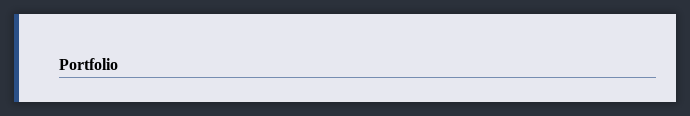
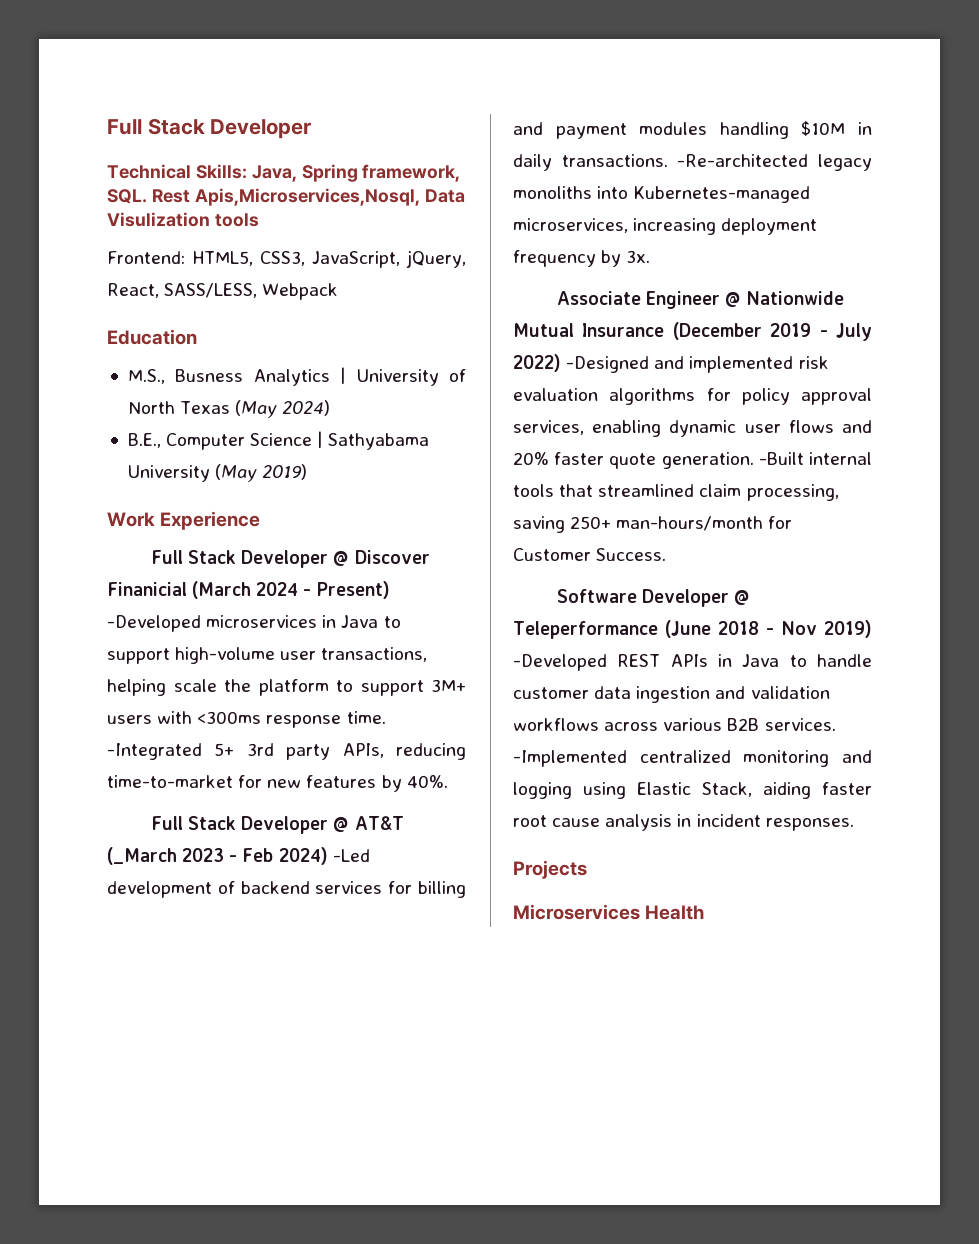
[59,58,118,70] Portfolio -> [107,118,312,139] [107,164,461,182] [107,188,465,206] [107,212,259,227] [107,250,466,268] [107,283,339,300] [107,329,197,345] [127,367,467,386] [127,400,331,418] [127,431,430,450] [127,464,308,482] [107,511,261,530] [151,550,430,568] [107,581,390,599] [107,615,401,632] [107,647,428,664] [107,679,466,696] [107,711,386,728] [107,743,466,760] [107,775,448,792] [151,816,404,834] [107,847,370,865] [107,881,467,898] [513,121,872,139] [513,154,872,171] [513,186,811,203] [513,218,818,235] [513,250,651,267] [557,291,845,309] [513,322,872,341] [513,354,829,373] [513,388,872,405] [513,420,872,437] [513,452,872,469] [513,484,839,501] [513,516,793,533] [513,548,667,561] [557,589,751,607] [513,620,872,639] [513,654,872,671] [513,686,830,703] [513,718,836,731] [513,750,872,767] [513,782,872,799] [513,814,854,831] [513,860,587,879] [513,904,705,920] Full Stack Developer // Technical Skills: Java, Spring framework, SQL. Rest Apis,Microservices,Nosql, Data Visulization tools // Frontend: HTML5, CSS3, JavaScript, jQuery, React, SASS/LESS, Webpack // Education // M.S., Busness Analytics | University of North Texas (May 2024) // B.E., Computer Science | Sathyabama University (May 2019) // Work Experience // Full Stack Developer @ Discover Finanicial (March 2024 - Present) -Developed microservices in Java to support high-volume user transactions, helping scale the platform to support 3M+ users with <300ms response time. -Integrated 5+ 3rd party APIs, reducing time-to-market for new features by 40%. // Full Stack Developer @ AT&T (_March 2023 - Feb 2024) -Led development of backend services for billing and payment modules handling $10M in daily transactions. -Re-architected legacy monoliths into Kubernetes-managed microservices, increasing deployment frequency by 3x. // Associate Engineer @ Nationwide Mutual Insurance (December 2019 - July 2022) -Designed and implemented risk evaluation algorithms for policy approval services, enabling dynamic user flows and 20% faster quote generation. -Built internal tools that streamlined claim processing, saving 250+ man-hours/month for Customer Success. // Software Developer @ Teleperformance (June 2018 - Nov 2019) -Developed REST APIs in Java to handle customer data ingestion and validation workflows across various B2B services. -Implemented centralized monitoring and logging using Elastic Stack, aiding faster root cause analysis in incident responses. // Projects // Microservices Health

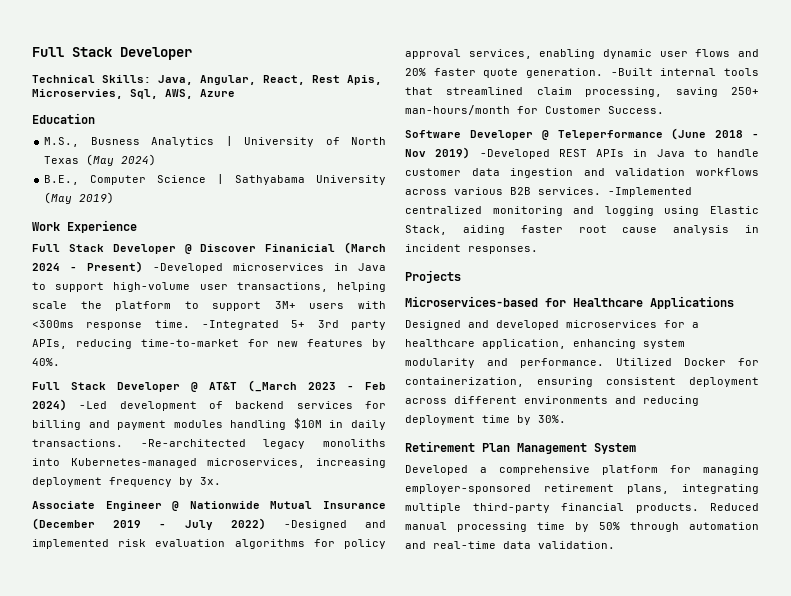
[301,164,461,182] [107,188,465,206] [107,212,259,227] [107,250,466,268] [107,283,339,300] Spring framework, SQL. Rest Apis,Microservices,Nosql, Data Visulization tools // Frontend: HTML5, CSS3, JavaScript, jQuery, React, SASS/LESS, Webpack -> [200,75,382,85] [32,89,235,99] Angular, React, Rest Apis, Microservies, Sql, AWS, Azure
[513,904,705,920] Microservices Health -> [405,296,734,309] [405,320,699,330] [405,339,685,349] [405,358,759,368] [405,377,759,387] [405,396,699,406] [405,415,566,425] [405,441,636,454] [405,465,759,475] [405,484,759,494] [405,503,759,513] [405,522,759,532] [405,541,615,549] Microservices-based for Healthcare Applications // Designed and developed microservices for a healthcare application, enhancing system modularity and performance. Utilized Docker for containerization, ensuring consistent deployment across different environments and reducing deployment time by 30%. // Retirement Plan Management System // Developed a comprehensive platform for managing employer-sponsored retirement plans, integrating multiple third-party financial products. Reduced manual processing time by 50% through automation and real-time data validation.

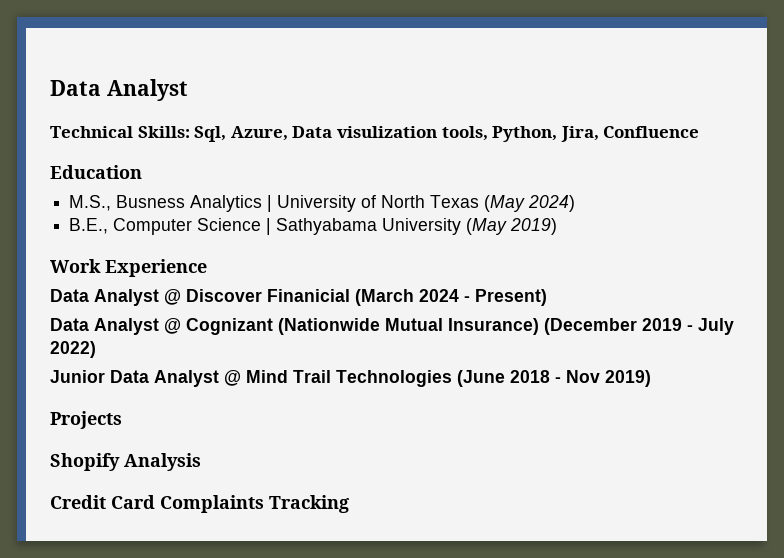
[32,47,192,60] Full Stack Developer -> [50,79,188,101] Data Analyst
[158,75,382,85] [32,89,235,99] Java, Angular, React, Rest Apis, Microservies, Sql, AWS, Azure -> [194,126,700,142] Sql, Azure, Data visulization tools, Python, Jira, Confluence
[32,244,176,254] Full Stack Developer -> [50,289,159,306] Data Analyst
[153,263,386,273] [32,282,386,292] [32,301,386,311] [32,320,386,330] [32,339,386,349] [32,358,60,366] [32,380,386,392] [32,399,386,411] [32,418,386,430] [32,439,386,449] [32,458,386,468] [32,477,221,487] [32,501,386,511] -Developed microservices in Java to support high-volume user transactions, helping scale the platform to support 3M+ users with <300ms response time. -Integrated 5+ 3rd party APIs, reducing time-to-market for new features by 40%. // Full Stack Developer @ AT&T (_March 2023 - Feb 2024) -Led development of backend services for billing and payment modules handling $10M in daily transactions. -Re-architected legacy monoliths into Kubernetes-managed microservices, increasing deployment frequency by 3x. // Associate Engineer @ Nationwide Mutual Insurance -> [50,318,539,335] // Data Analyst @ Cognizant (Nationwide Mutual Insurance)
[283,520,386,530] [32,539,386,549] [405,49,759,59] [405,68,759,78] [405,87,759,97] [405,105,664,115] [405,130,663,140] -Designed and implemented risk evaluation algorithms for policy approval services, enabling dynamic user flows and 20% faster quote generation. -Built internal tools that streamlined claim processing, saving 250+ man-hours/month for Customer Success. // Software Developer @ Teleperformance -> [50,370,452,387] // Junior Data Analyst @ Mind Trail Technologies
[479,149,759,159] [405,168,759,178] [405,187,692,197] [405,206,759,216] [405,225,759,235] [405,244,538,254] [405,270,461,283] [405,296,734,309] [405,320,699,330] [405,339,685,349] [405,358,759,368] [405,377,759,387] [405,396,699,406] [405,415,566,425] [405,441,636,454] [405,465,759,475] [405,484,759,494] [405,503,759,513] [405,522,759,532] [405,541,615,549] -Developed REST APIs in Java to handle customer data ingestion and validation workflows across various B2B services. -Implemented centralized monitoring and logging using Elastic Stack, aiding faster root cause analysis in incident responses. // Projects // Microservices-based for Healthcare Applications // Designed and developed microservices for a healthcare application, enhancing system modularity and performance. Utilized Docker for containerization, ensuring consistent deployment across different environments and reducing deployment time by 30%. // Retirement Plan Management System // Developed a comprehensive platform for managing employer-sponsored retirement plans, integrating multiple third-party financial products. Reduced manual processing time by 50% through automation and real-time data validation. -> [50,411,122,429] [50,453,201,471] [50,495,349,513] // Projects // Shopify Analysis // Credit Card Complaints Tracking

